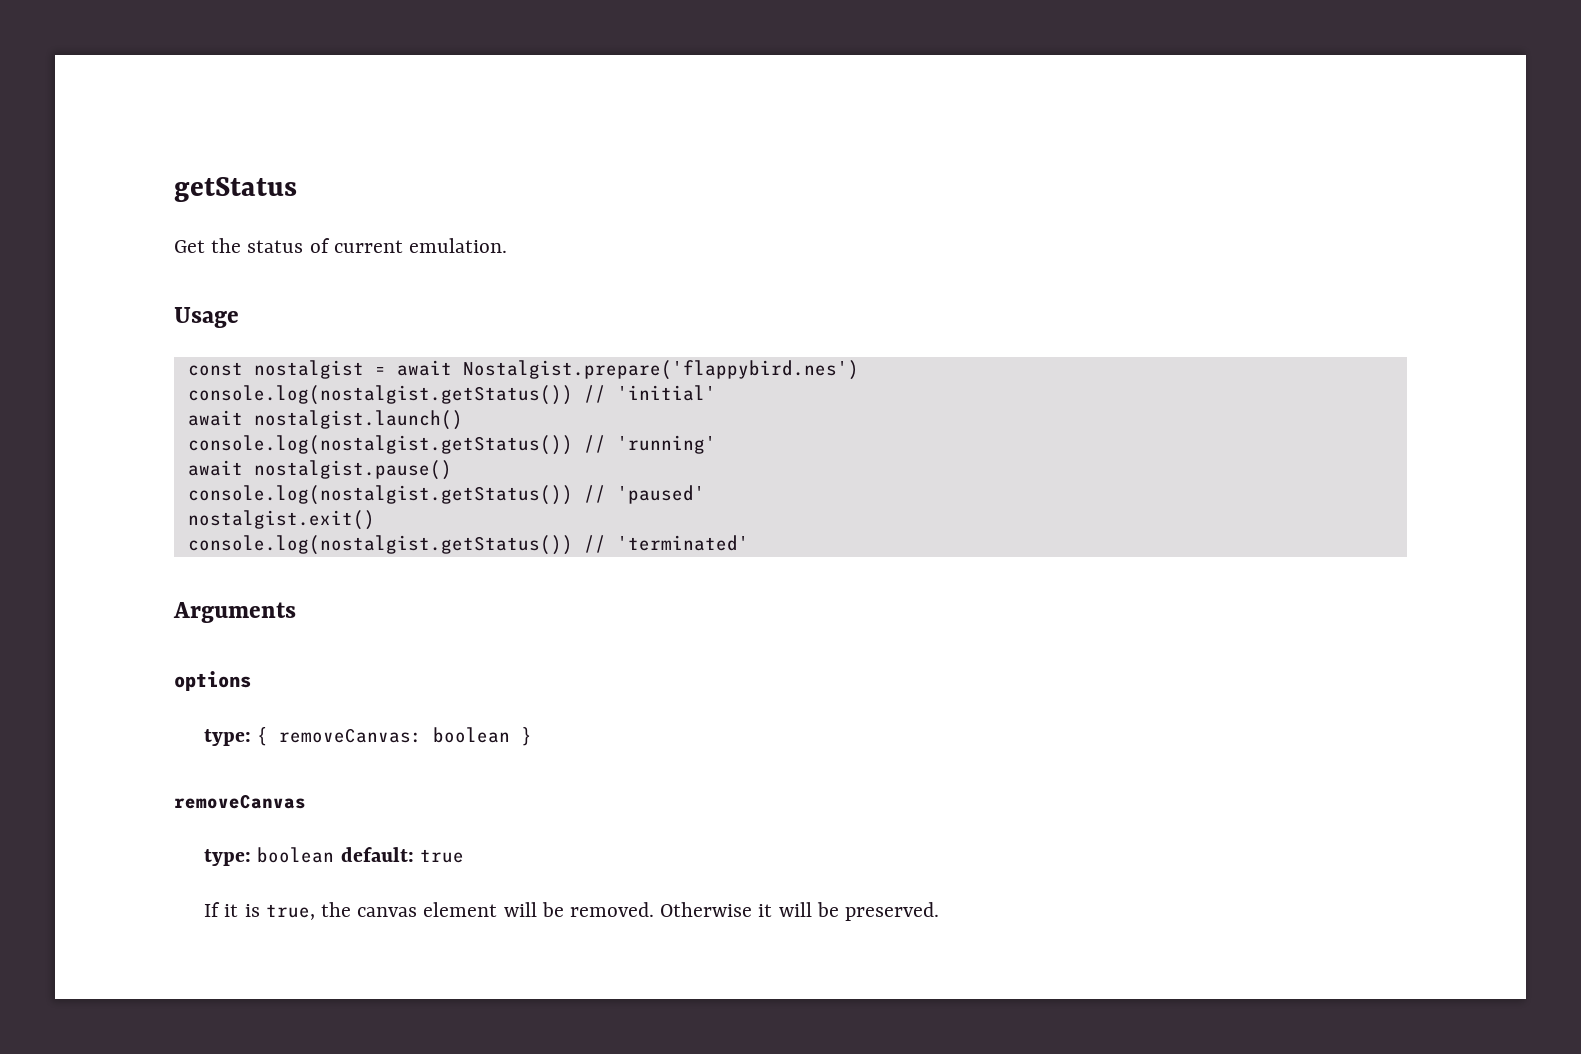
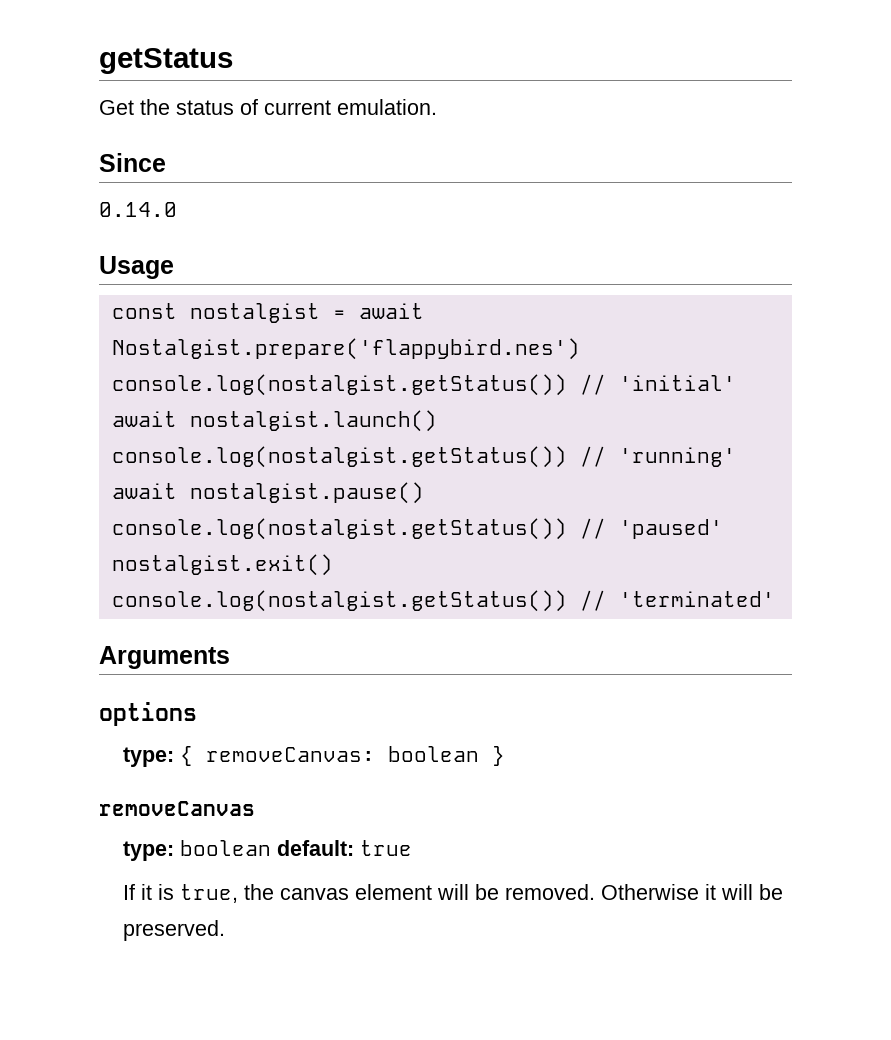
(508, 245) none -> [99,153,166,172] [99,202,177,217] // Since // 0.14.0

